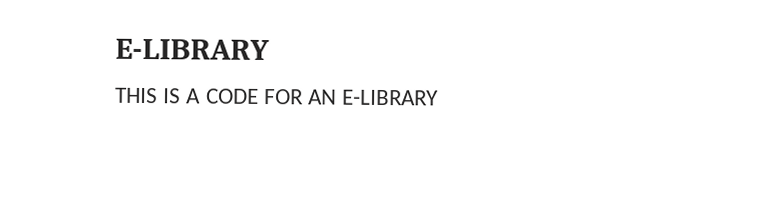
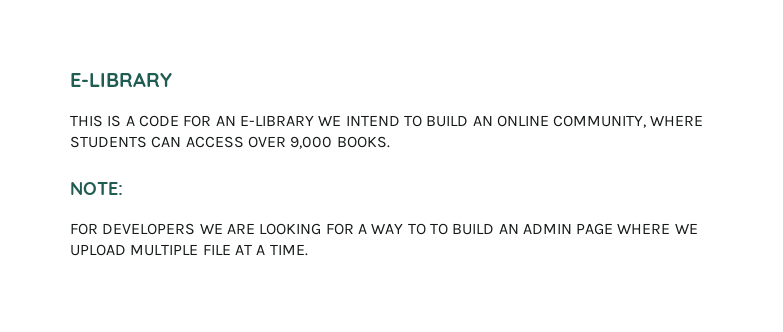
(440, 97) none -> [318,115,704,128] [70,136,390,149] [70,182,123,195] [70,223,698,235] [70,244,308,256] WE INTEND TO BUILD AN ONLINE COMMUNITY, WHERE STUDENTS CAN ACCESS OVER 9,000 BOOKS. // NOTE: // FOR DEVELOPERS WE ARE LOOKING FOR A WAY TO TO BUILD AN ADMIN PAGE WHERE WE UPLOAD MULTIPLE FILE AT A TIME.

